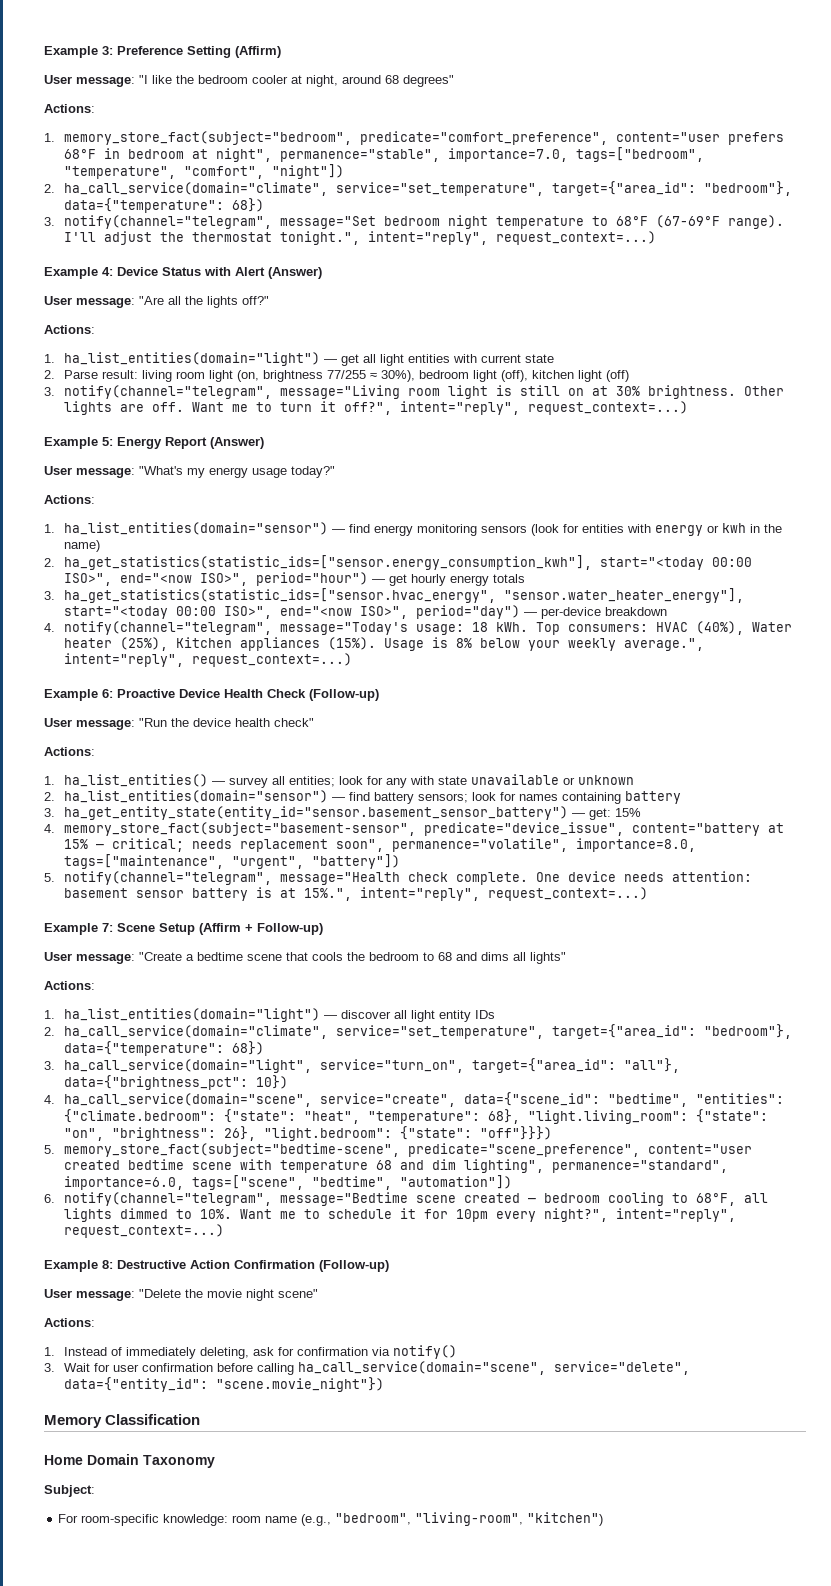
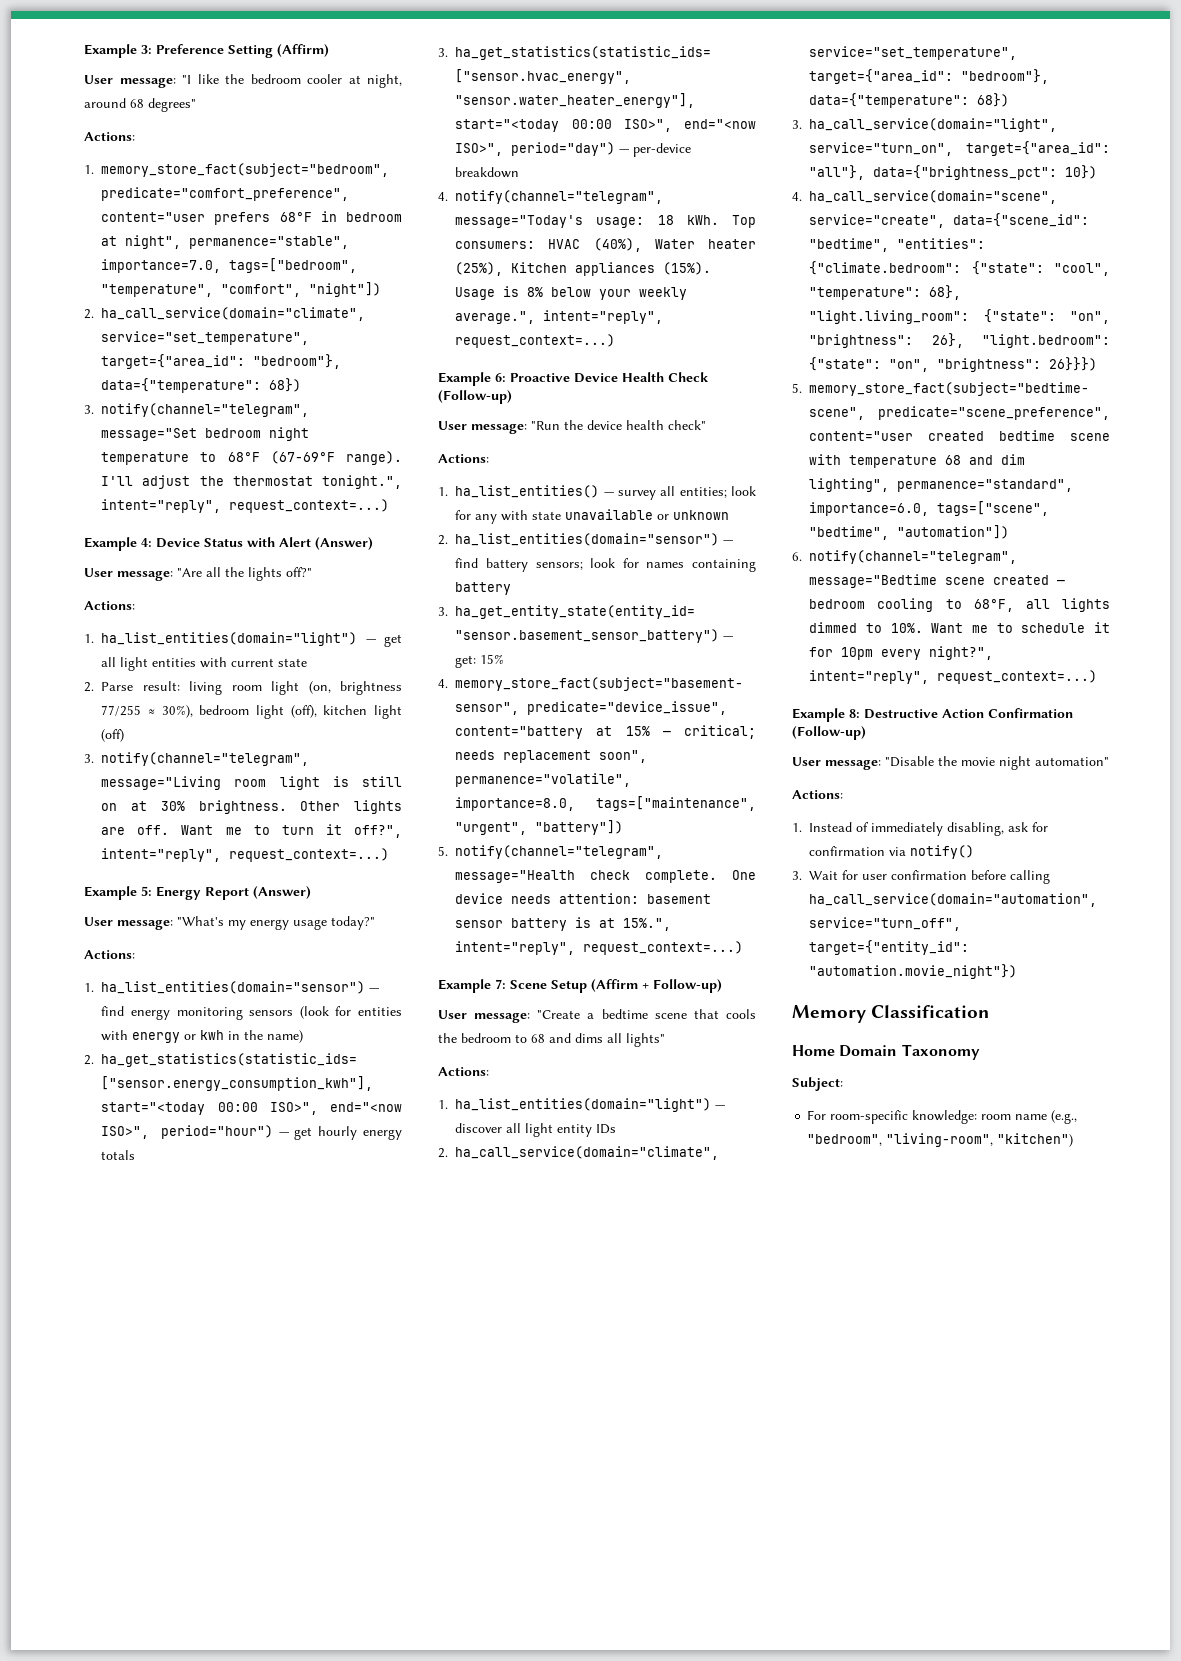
[303,1111,360,1124] "heat", -> [1054,263,1110,276] "cool",
[479,1126,552,1140] "off"}}}) -> [889,357,1098,372] "on", "brightness": 26}}})
[139,1289,181,1298] "Delete -> [885,756,934,767] "Disable
[278,1289,318,1298] scene" -> [1035,757,1109,766] automation"
[199,1347,249,1359] deleting, -> [947,822,1005,836] disabling,
[297,1361,690,1375] [63,1377,384,1392] ha_call_service(domain="scene", service="delete", data={"entity_id": "scene.movie_night"}) -> [809,893,1098,907] [809,917,962,931] [809,940,970,955] [809,964,1018,979] ha_call_service(domain="automation", service="turn_off", target={"entity_id": "automation.movie_night"})

